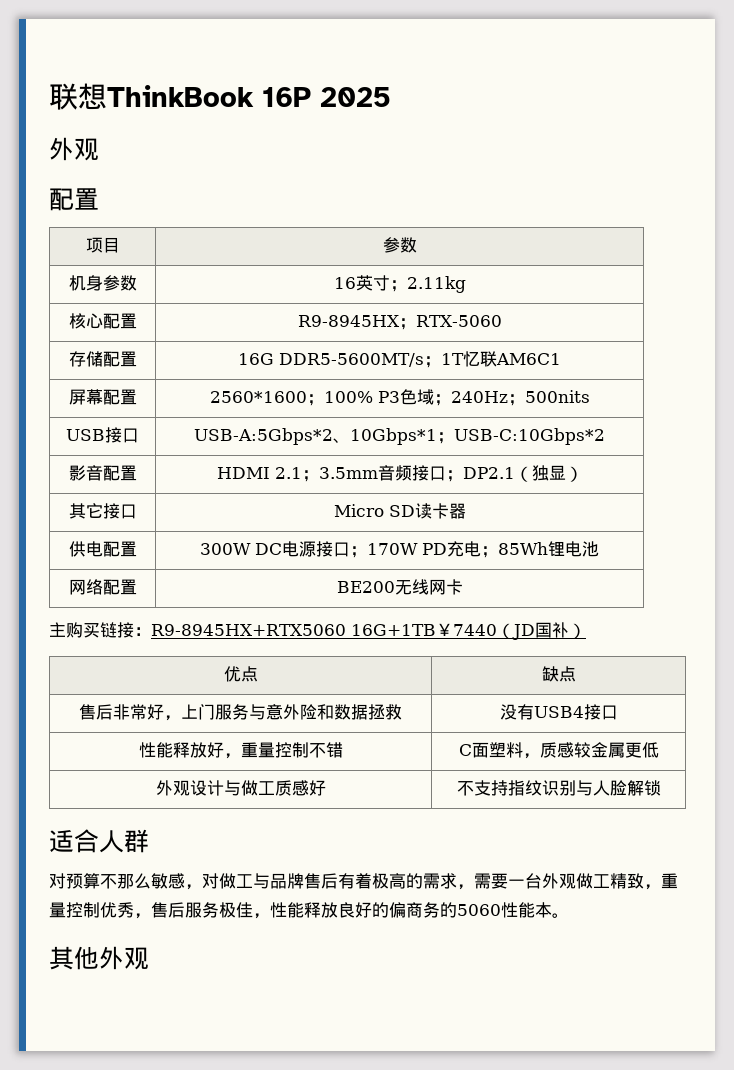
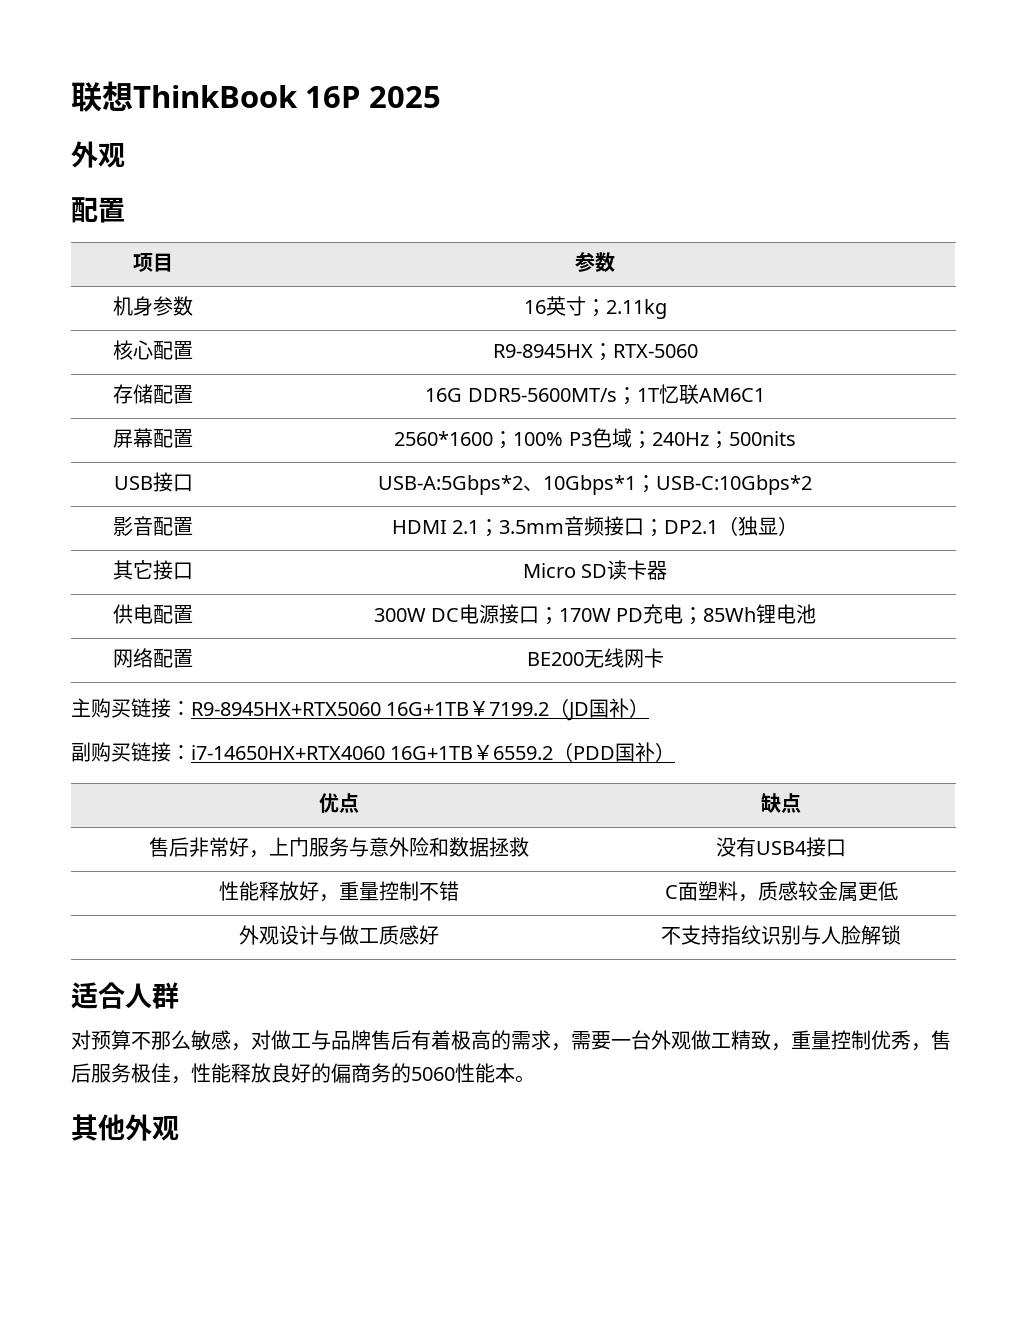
[453,624,497,636] 7440 -> [489,702,550,716] 7199.2
(586, 631) none -> [71,742,676,762] // 副购买链接：i7-14650HX+RTX4060 16G+1TB￥6559.2（PDD国补）

